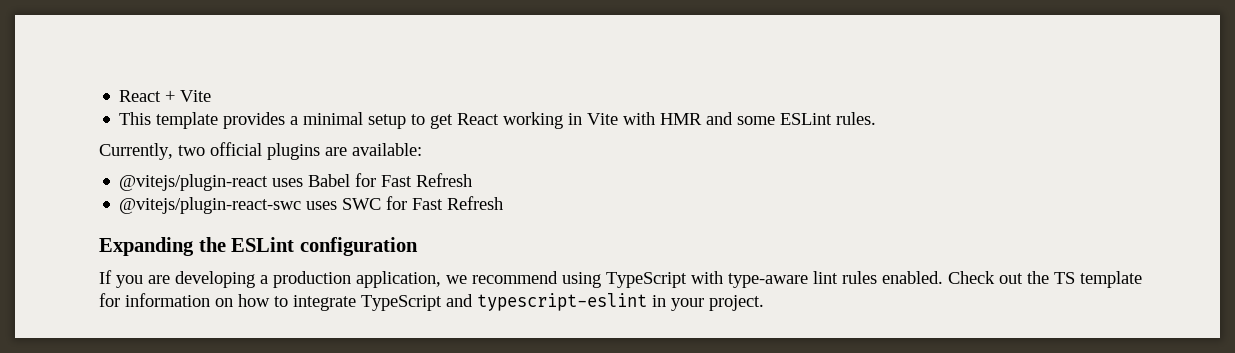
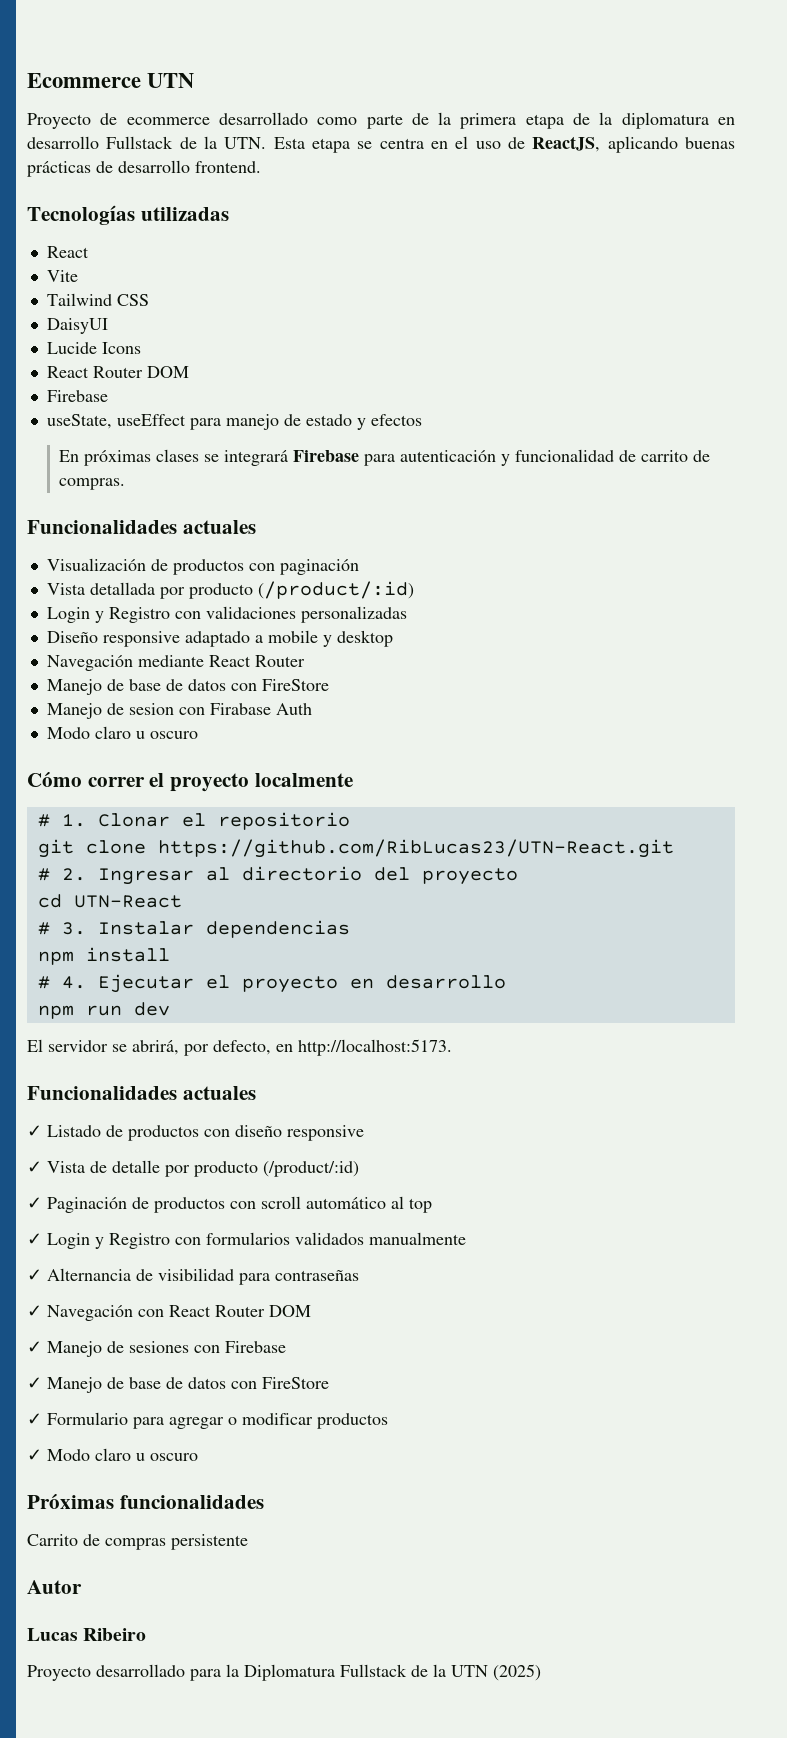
[119,90,176,102] React + -> [27,73,195,88] [27,112,735,129] [27,136,735,153] [27,160,261,177] [27,205,229,225] [46,246,89,258] Ecommerce UTN // Proyecto de ecommerce desarrollado como parte de la primera etapa de la diplomatura en desarrollo Fullstack de la UTN. Esta etapa se centra en el uso de ReactJS, aplicando buenas prácticas de desarrollo frontend. // Tecnologías utilizadas // React //
[119,112,877,129] [99,142,422,160] [119,173,473,191] [119,196,504,214] [99,237,418,256] [99,270,1142,288] [99,293,764,311] This template provides a minimal setup to get React working in Vite with HMR and some ESLint rules. // Currently, two official plugins are available: // @vitejs/plugin-react uses Babel for Fast Refresh // @vitejs/plugin-react-swc uses SWC for Fast Refresh // Expanding the ESLint configuration // If you are developing a production application, we recommend using TypeScript with type-aware lint rules enabled. Check out the TS template for information on how to integrate TypeScript and typescript-eslint in your project. -> [46,293,149,306] [46,318,108,334] [46,342,141,354] [46,366,189,378] [46,390,108,402] [46,414,422,430] [59,449,711,466] [59,478,126,490] [27,520,256,534] [46,558,359,575] [46,581,414,599] [46,606,407,623] [46,630,393,647] [46,655,305,671] [46,679,329,695] [46,703,312,719] [46,726,198,739] [27,771,353,792] [37,812,350,830] [37,839,674,858] [37,866,518,885] [37,894,182,908] [37,920,350,938] [37,947,170,965] [37,974,506,993] [37,1002,170,1019] [27,1039,452,1056] [27,1086,256,1100] [27,1125,364,1141] [27,1160,359,1177] [27,1196,432,1213] [27,1232,466,1249] [27,1268,359,1285] [27,1305,311,1321] [27,1341,286,1357] [27,1377,329,1393] [27,1412,388,1429] [27,1448,198,1461] [27,1493,264,1509] [27,1534,248,1550] [27,1580,82,1594] [27,1628,147,1641] [27,1664,541,1681] Tailwind CSS // DaisyUI // Lucide Icons // React Router DOM // Firebase // useState, useEffect para manejo de estado y efectos // En próximas clases se integrará Firebase para autenticación y funcionalidad de carrito de compras. // Funcionalidades actuales // Visualización de productos con paginación // Vista detallada por producto (/product/:id) // Login y Registro con validaciones personalizadas // Diseño responsive adaptado a mobile y desktop // Navegación mediante React Router // Manejo de base de datos con FireStore // Manejo de sesion con Firabase Auth // Modo claro u oscuro // Cómo correr el proyecto localmente // # 1. Clonar el repositorio // git clone https://github.com/RibLucas23/UTN-React.git // # 2. Ingresar al directorio del proyecto // cd UTN-React // # 3. Instalar dependencias // npm install // # 4. Ejecutar el proyecto en desarrollo // npm run dev // El servidor se abrirá, por defecto, en http://localhost:5173. // Funcionalidades actuales // ✓ Listado de productos con diseño responsive // ✓ Vista de detalle por producto (/product/:id) // ✓ Paginación de productos con scroll automático al top // ✓ Login y Registro con formularios validados manualmente // ✓ Alternancia de visibilidad para contraseñas // ✓ Navegación con React Router DOM // ✓ Manejo de sesiones con Firebase // ✓ Manejo de base de datos con FireStore // ✓ Formulario para agregar o modificar productos // ✓ Modo claro u oscuro // Próximas funcionalidades // Carrito de compras persistente // Autor // Lucas Ribeiro // Proyecto desarrollado para la Diplomatura Fullstack de la UTN (2025)

